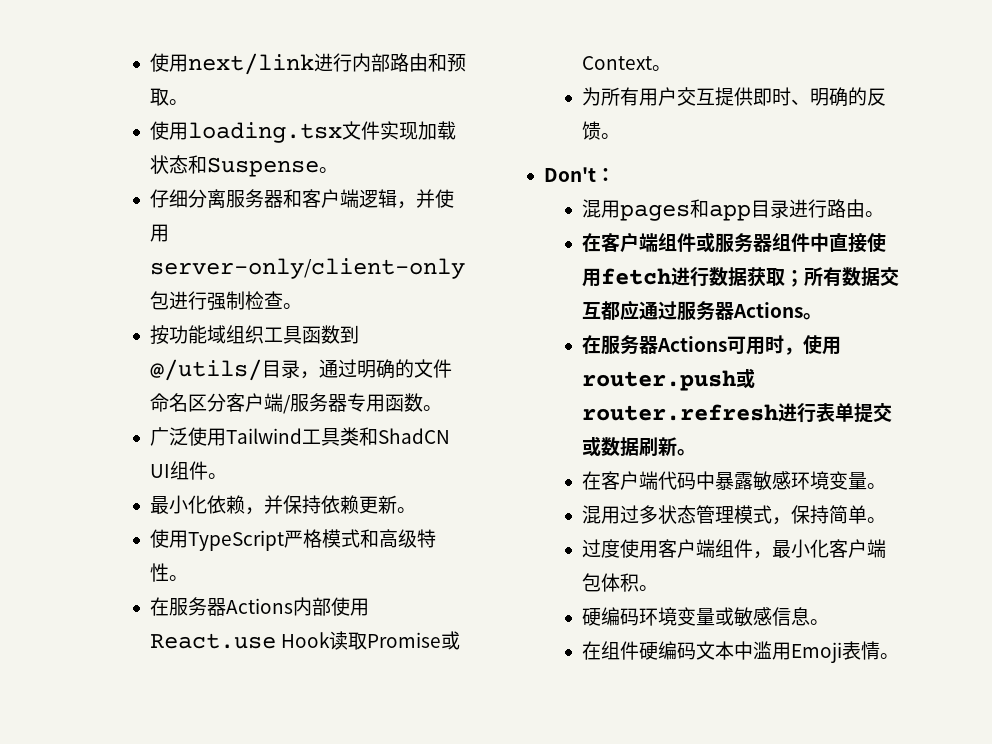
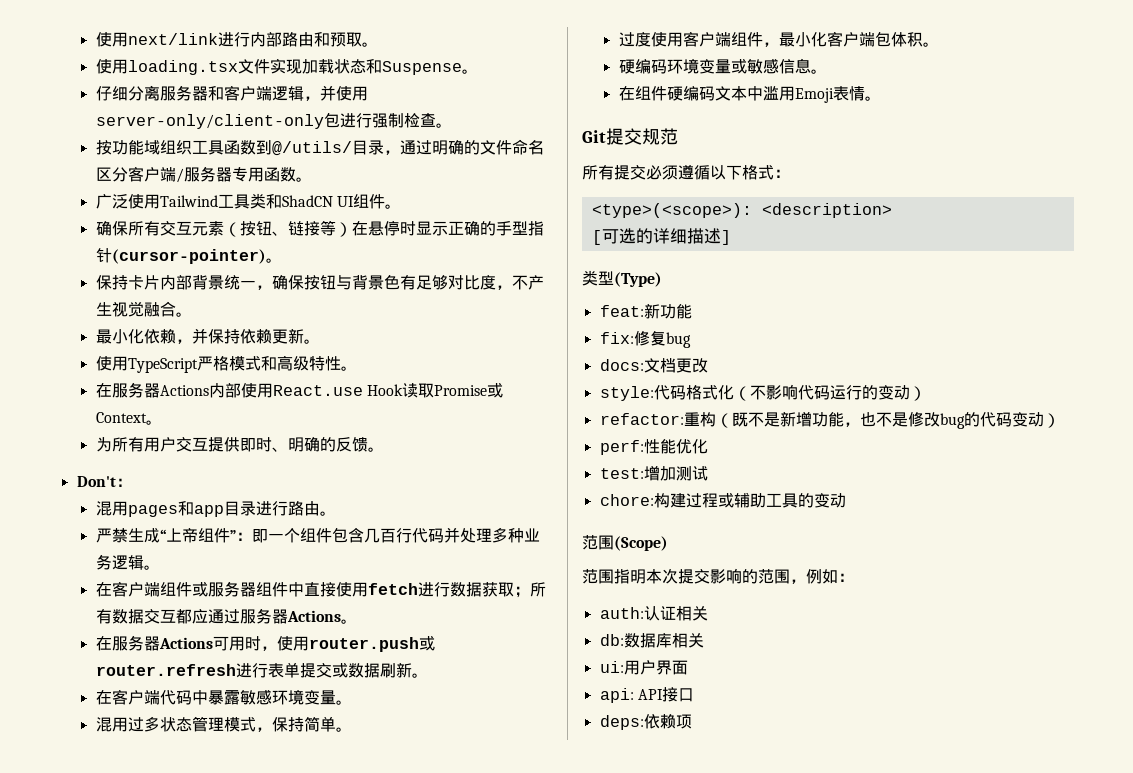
(227, 476) none -> [95,220,544,237] [95,248,282,264] [95,275,544,290] [95,301,192,317] // 确保所有交互元素（按钮、链接等）在悬停时显示正确的手型指针(cursor-pointer)。 // 保持卡片内部背景统一，确保按钮与背景色有足够对比度，不产生视觉融合。
(884, 214) none -> [95,527,540,543] [95,554,160,570] // 严禁生成“上帝组件”：即一个组件包含几百行代码并处理多种业务逻辑。
(899, 656) none -> [582,128,678,145] [582,164,790,180] [591,203,892,218] [591,228,731,245] [582,270,662,287] [599,303,692,319] [599,330,691,348] [599,358,708,373] [599,384,926,401] [599,411,1060,429] [599,439,708,455] [599,465,708,481] [599,492,846,508] [582,535,668,551] [582,568,854,584] [599,606,708,621] [599,633,704,648] [599,660,688,675] [599,687,694,703] [599,714,692,730] // Git提交规范 // 所有提交必须遵循以下格式： // <type>(<scope>): <description> // [可选的详细描述] // 类型(Type) // feat:新功能 // fix:修复bug // docs:文档更改 // style:代码格式化（不影响代码运行的变动） // refactor:重构（既不是新增功能，也不是修改bug的代码变动） // perf:性能优化 // test:增加测试 // chore:构建过程或辅助工具的变动 // 范围(Scope) // 范围指明本次提交影响的范围，例如： // auth:认证相关 // db:数据库相关 // ui:用户界面 // api: API接口 // deps:依赖项

